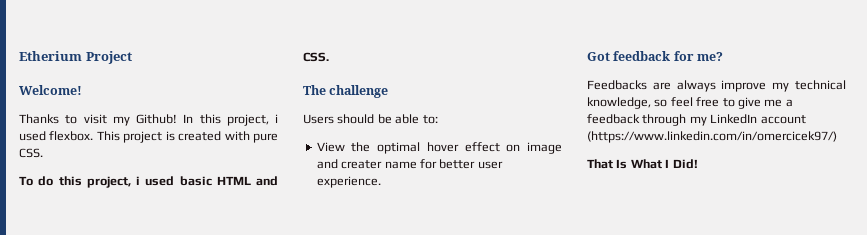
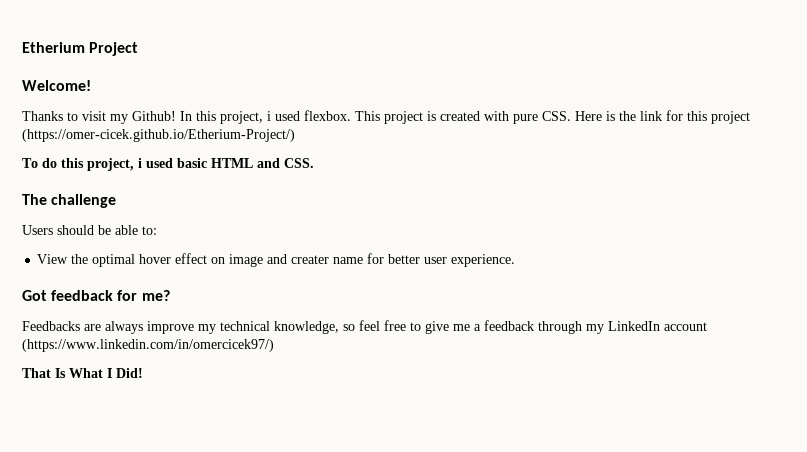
(43, 153) none -> [575,110,750,124] [22,129,295,142] Here is the link for this project (https://omer-cicek.github.io/Etherium-Project/)

